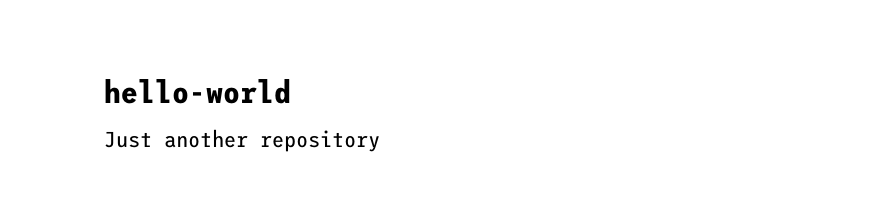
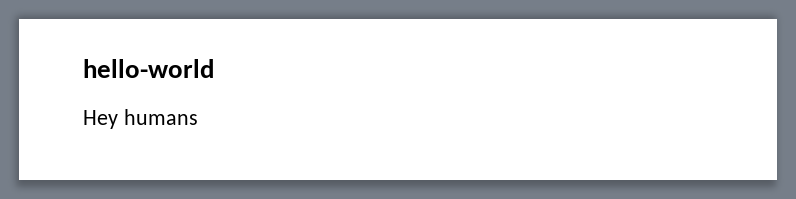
[104,129,380,152] Just another repository -> [83,109,198,129] Hey humans

